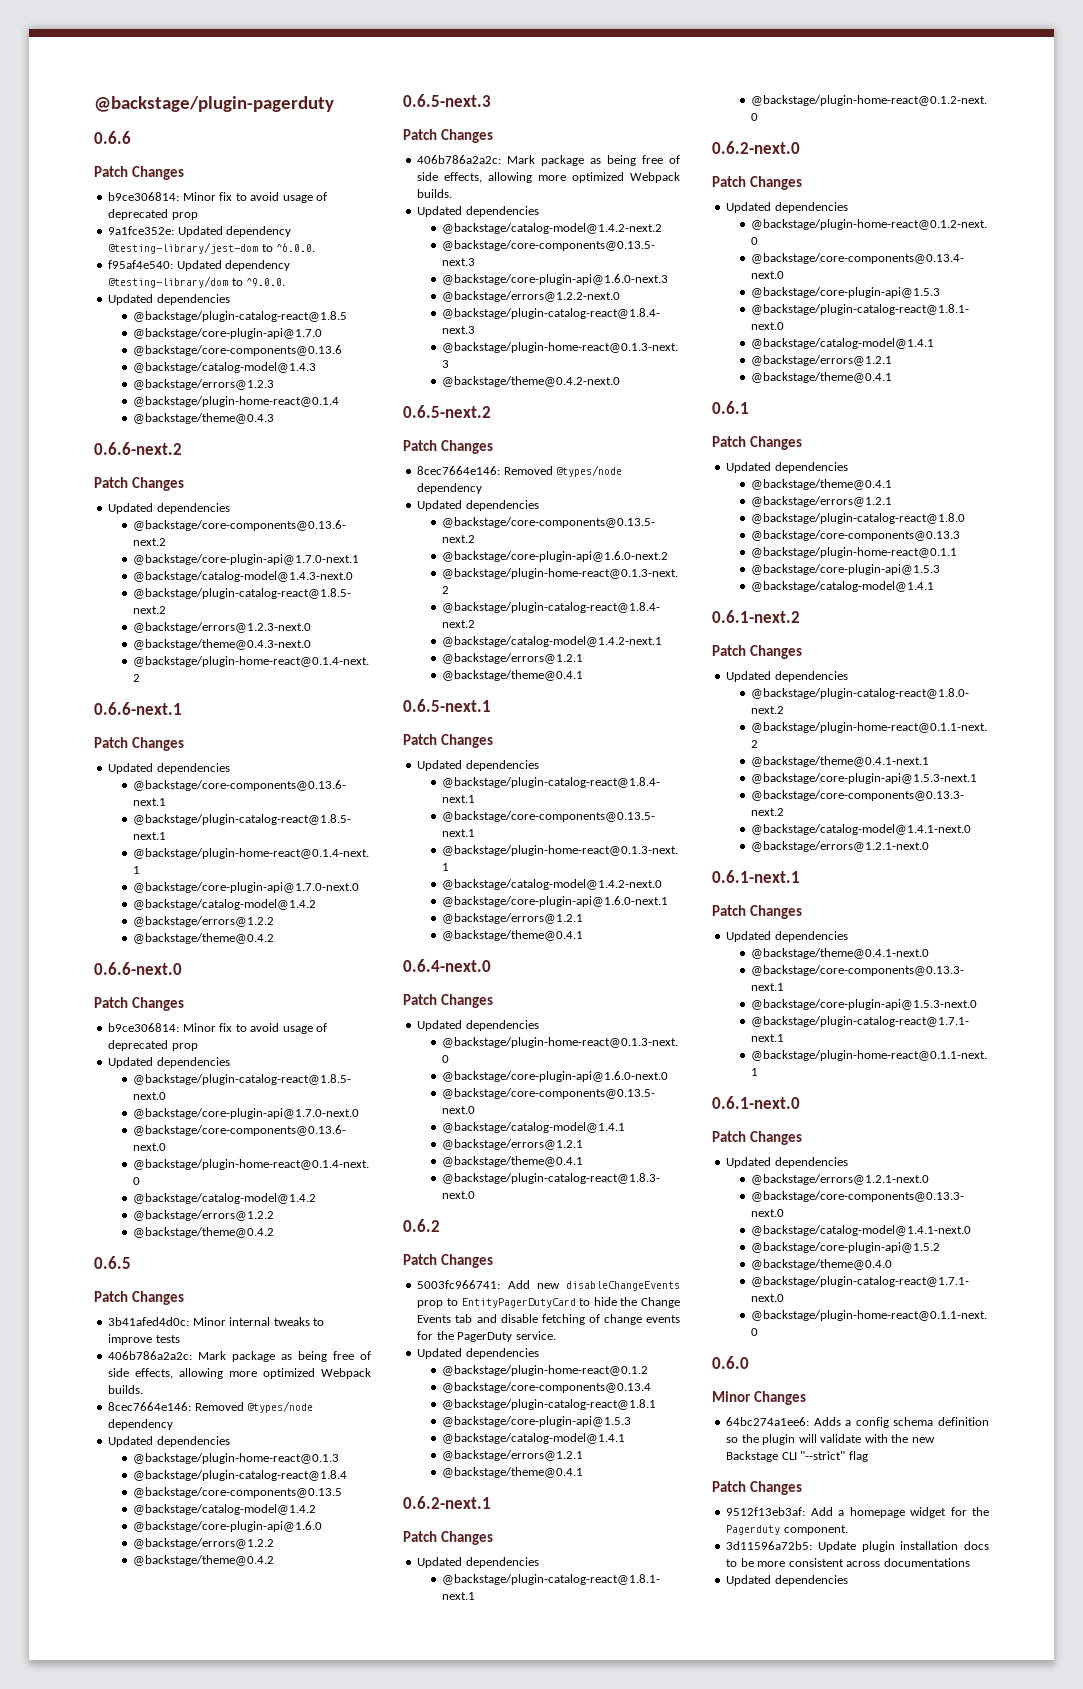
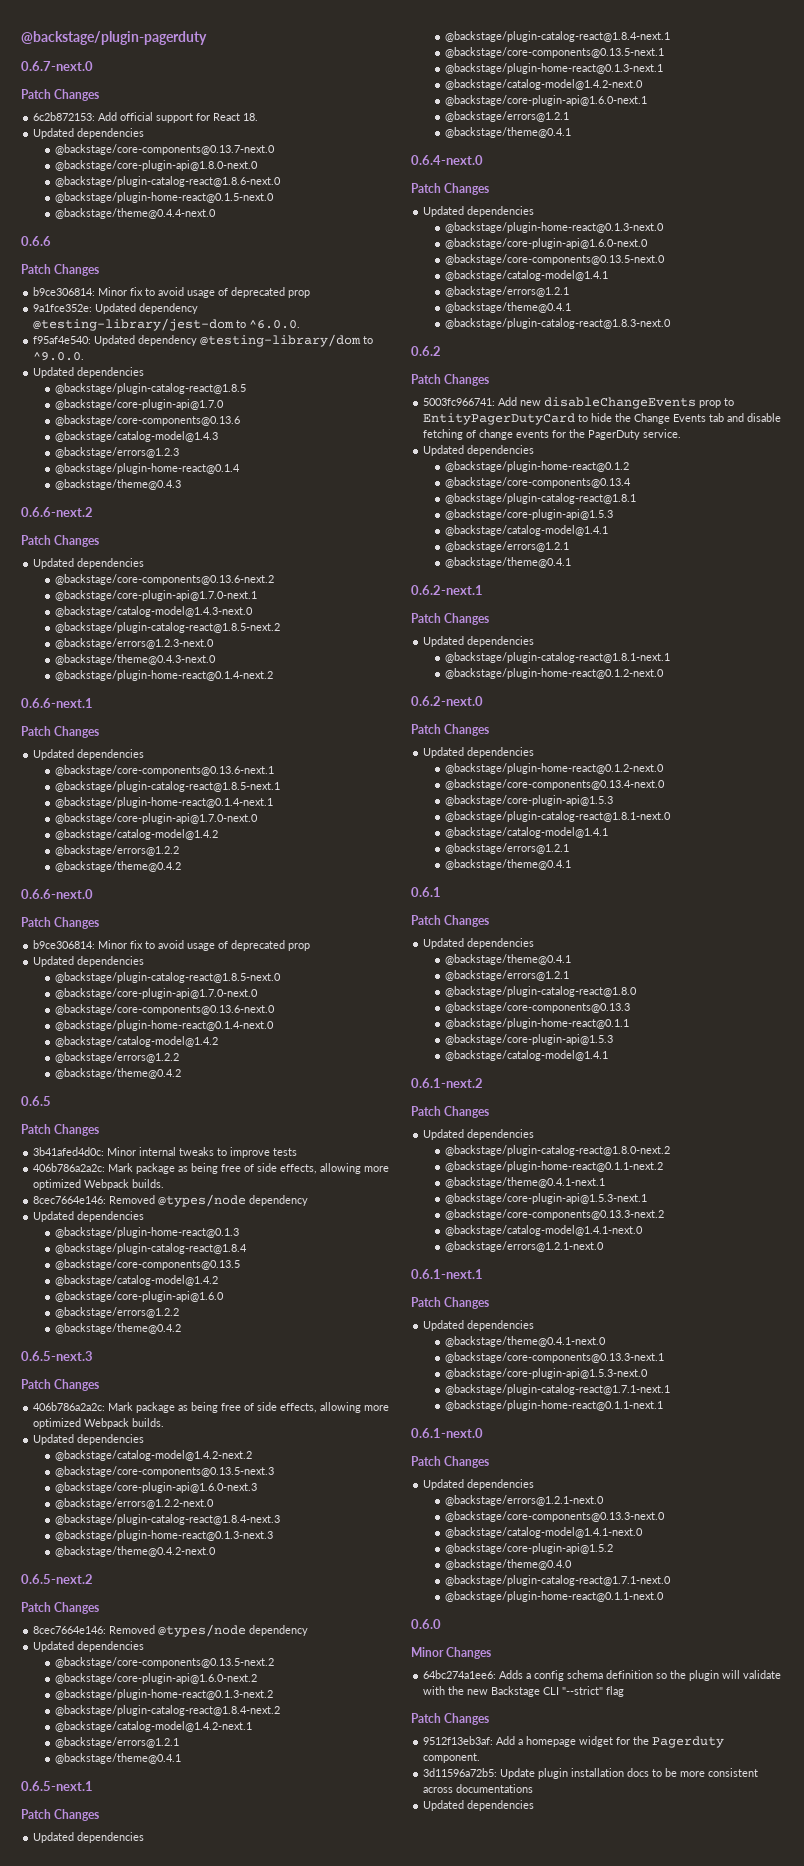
(334, 104) none -> [21,61,93,71] [21,89,100,101] [33,112,259,123] [33,128,145,139] [54,144,275,155] [54,160,258,171] [54,176,281,187] [54,192,274,203] [54,208,216,219] // 0.6.7-next.0 // Patch Changes // 6c2b872153: Add official support for React 18. // Updated dependencies // @backstage/core-components@0.13.7-next.0 // @backstage/core-plugin-api@1.8.0-next.0 // @backstage/plugin-catalog-react@1.8.6-next.0 // @backstage/plugin-home-react@0.1.5-next.0 // @backstage/theme@0.4.4-next.0

